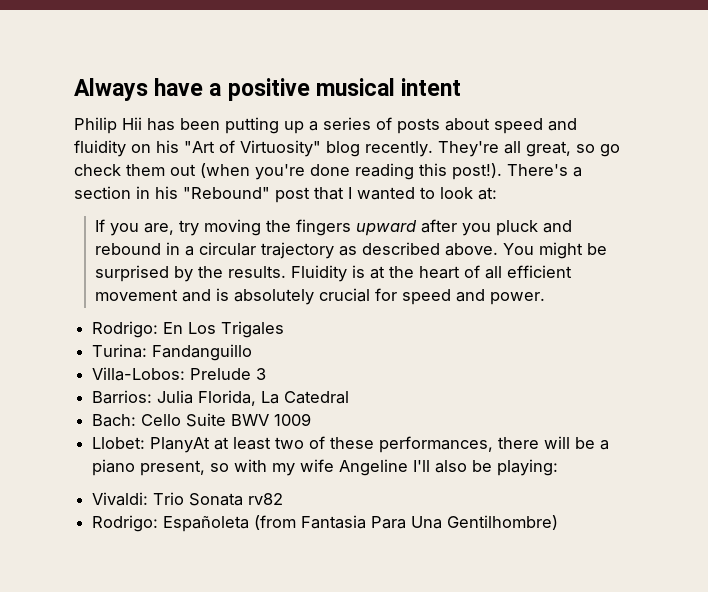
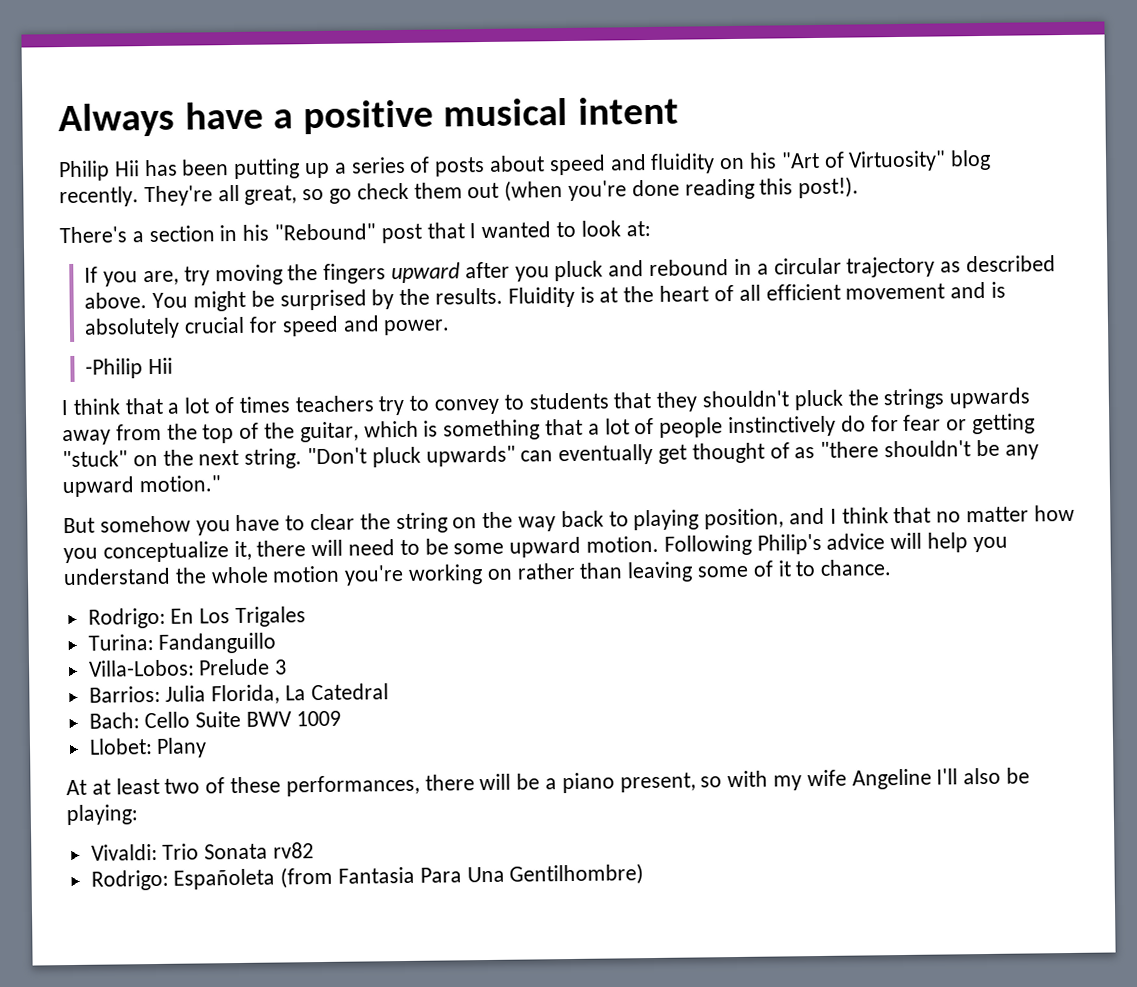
(502, 171) none -> (860, 187) //
(546, 298) none -> [85,357,174,379] [61,387,1031,416] [62,413,1036,446] [62,439,1039,469] [62,475,221,498] [63,504,1075,536] [63,532,1008,564] [63,559,893,586] // -Philip Hii // I think that a lot of times teachers try to convey to students that they shouldn't pluck the strings upwards away from the top of the guitar, which is something that a lot of people instinctively do for fear or getting "stuck" on the next string. "Don't pluck upwards" can eventually get thought of as "there shouldn't be any upward motion." // But somehow you have to clear the string on the way back to playing position, and I think that no matter how you conceptualize it, there will need to be some upward motion. Following Philip's advice will help you understand the whole motion you're working on rather than leaving some of it to chance.
[150,437,211,453] PlanyAt -> [156,737,208,758] [66,779,87,796] Plany // At

